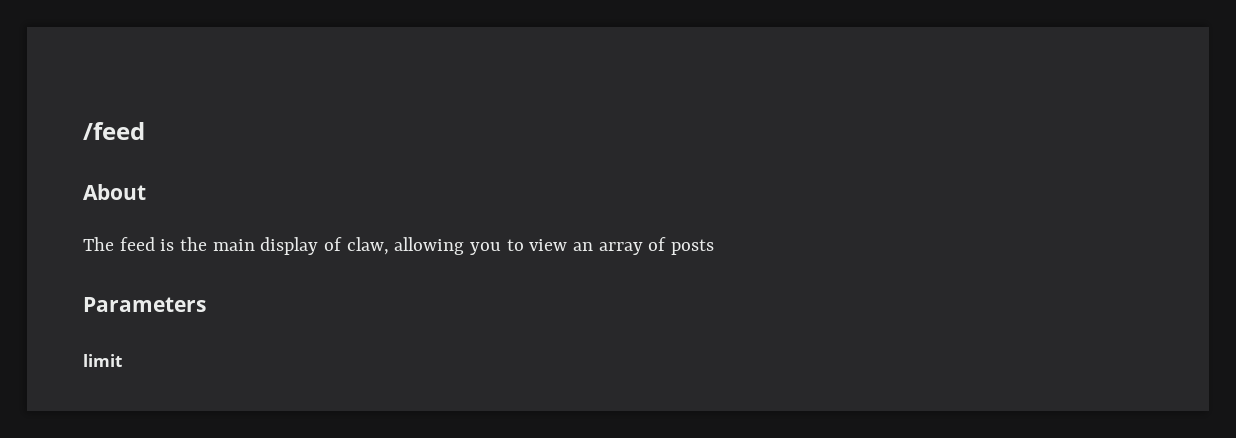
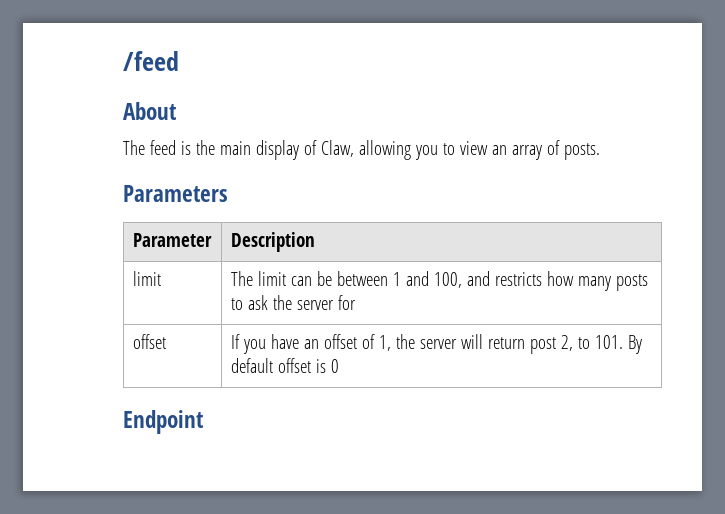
[346,237,389,255] claw, -> [320,140,354,157] Claw,
[671,239,715,255] posts -> [563,143,600,160] posts.
[83,354,122,367] // limit -> [132,233,212,247] [230,232,315,252] [132,271,161,286] [230,271,648,291] [230,295,356,310] [132,334,166,349] [230,334,642,354] [230,358,339,373] [123,410,203,434] // Parameter | Description // limit | The limit can be between 1 and 100, and restricts how many posts to ask the server for // offset | If you have an offset of 1, the server will return post 2, to 101. By default offset is 0 // Endpoint

